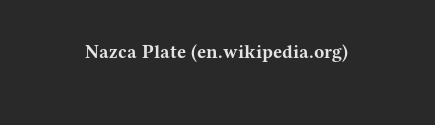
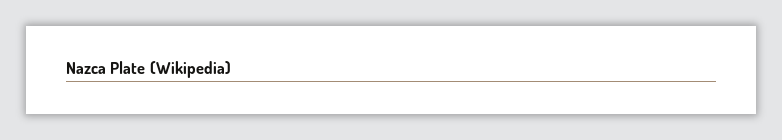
[191,44,349,62] (en.wikipedia.org) -> [149,61,231,78] (Wikipedia)

